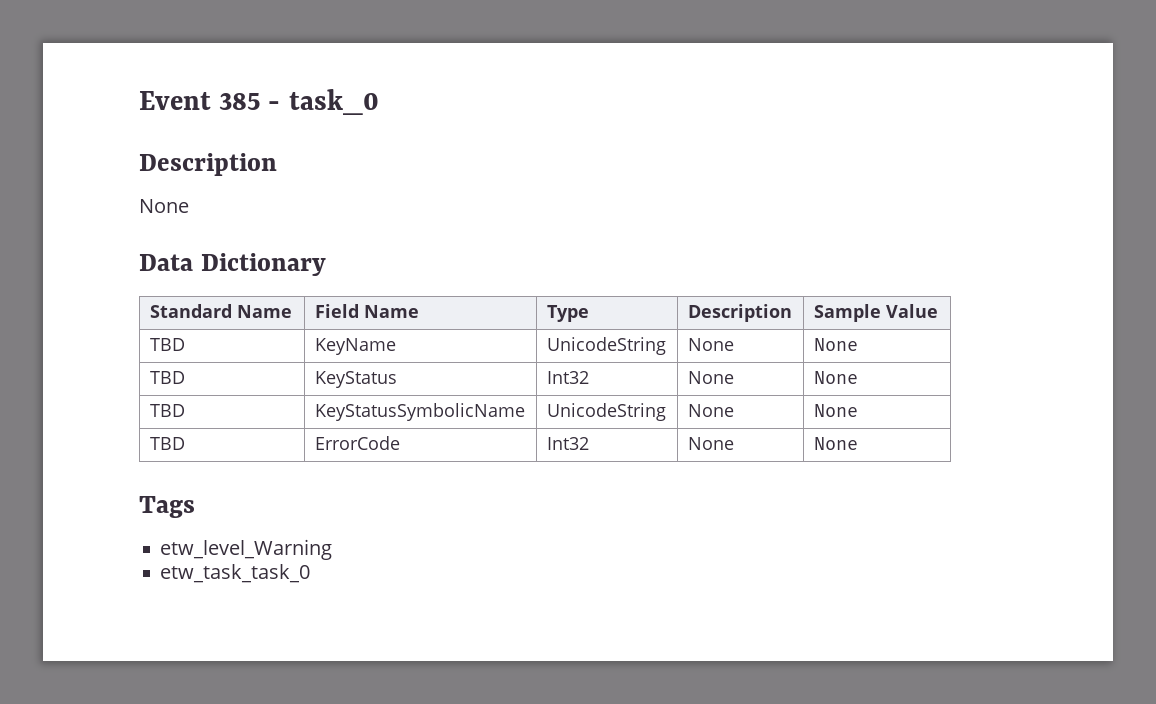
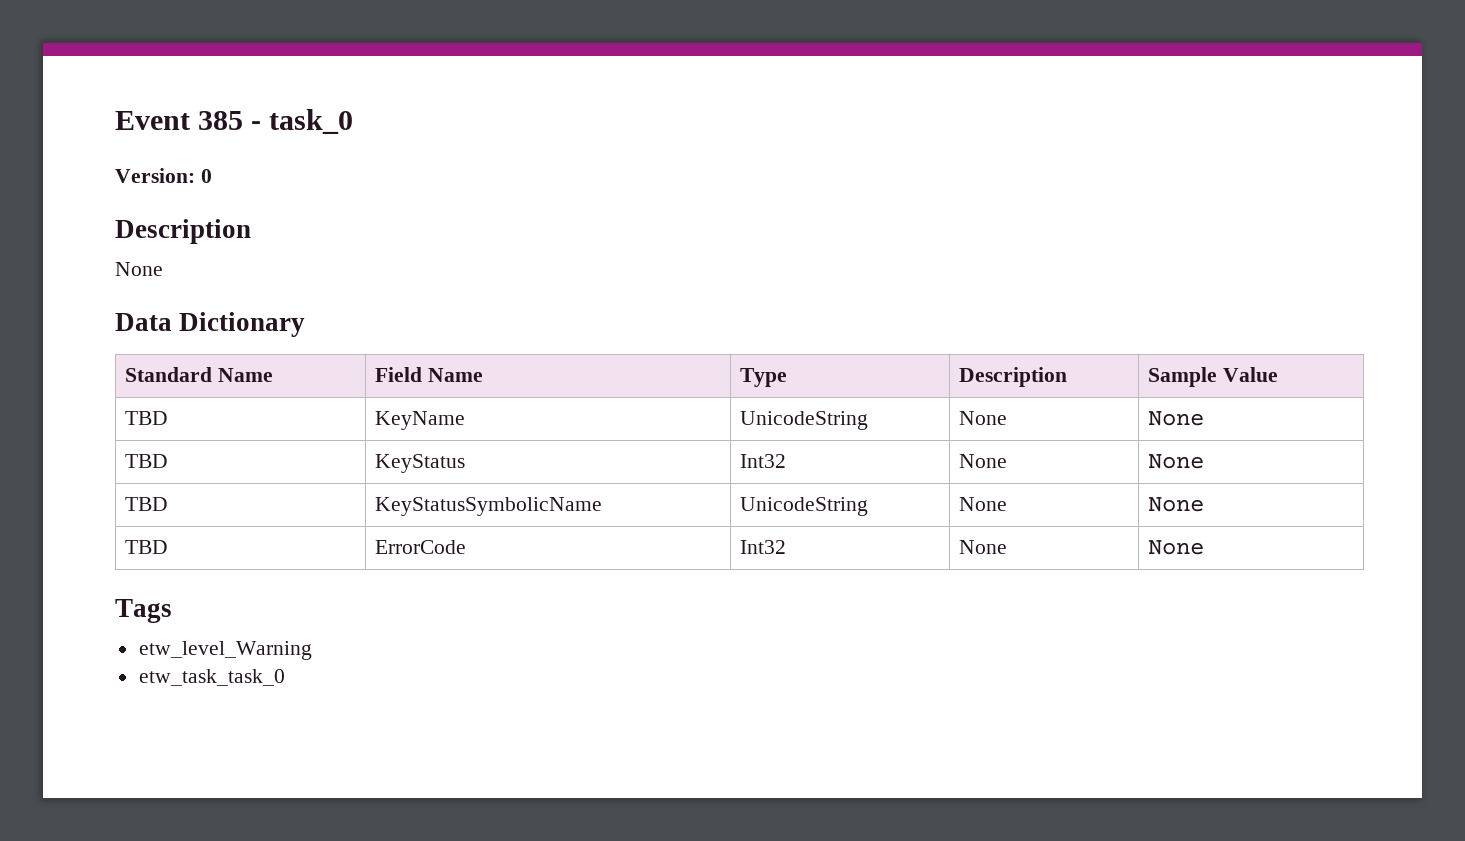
(379, 102) none -> [115,168,212,183] // Version: 0

